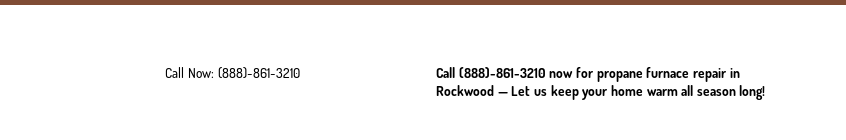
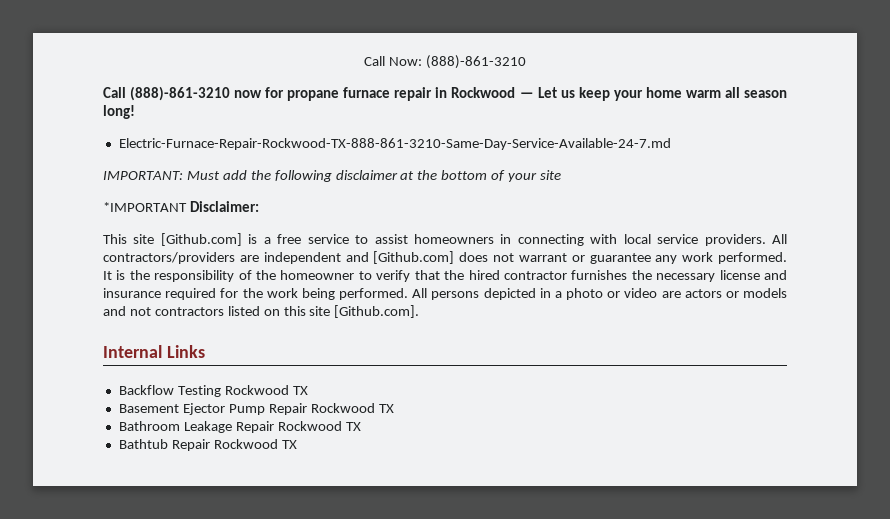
(766, 92) none -> [118,138,671,150] [103,170,562,182] [103,201,259,212] [103,233,787,246] [103,251,787,264] [103,270,787,282] [103,288,787,300] [103,305,420,318] [103,345,205,358] [118,385,308,397] [118,403,394,415] [118,421,361,433] [118,439,297,451] // Electric-Furnace-Repair-Rockwood-TX-888-861-3210-Same-Day-Service-Available-24-7.md // IMPORTANT: Must add the following disclaimer at the bottom of your site // *IMPORTANT Disclaimer: // This site [Github.com] is a free service to assist homeowners in connecting with local service providers. All contractors/providers are independent and [Github.com] does not warrant or guarantee any work performed. It is the responsibility of the homeowner to verify that the hired contractor furnishes the necessary license and insurance required for the work being performed. All persons depicted in a photo or video are actors or models and not contractors listed on this site [Github.com]. // Internal Links // Backflow Testing Rockwood TX // Basement Ejector Pump Repair Rockwood TX // Bathroom Leakage Repair Rockwood TX // Bathtub Repair Rockwood TX

